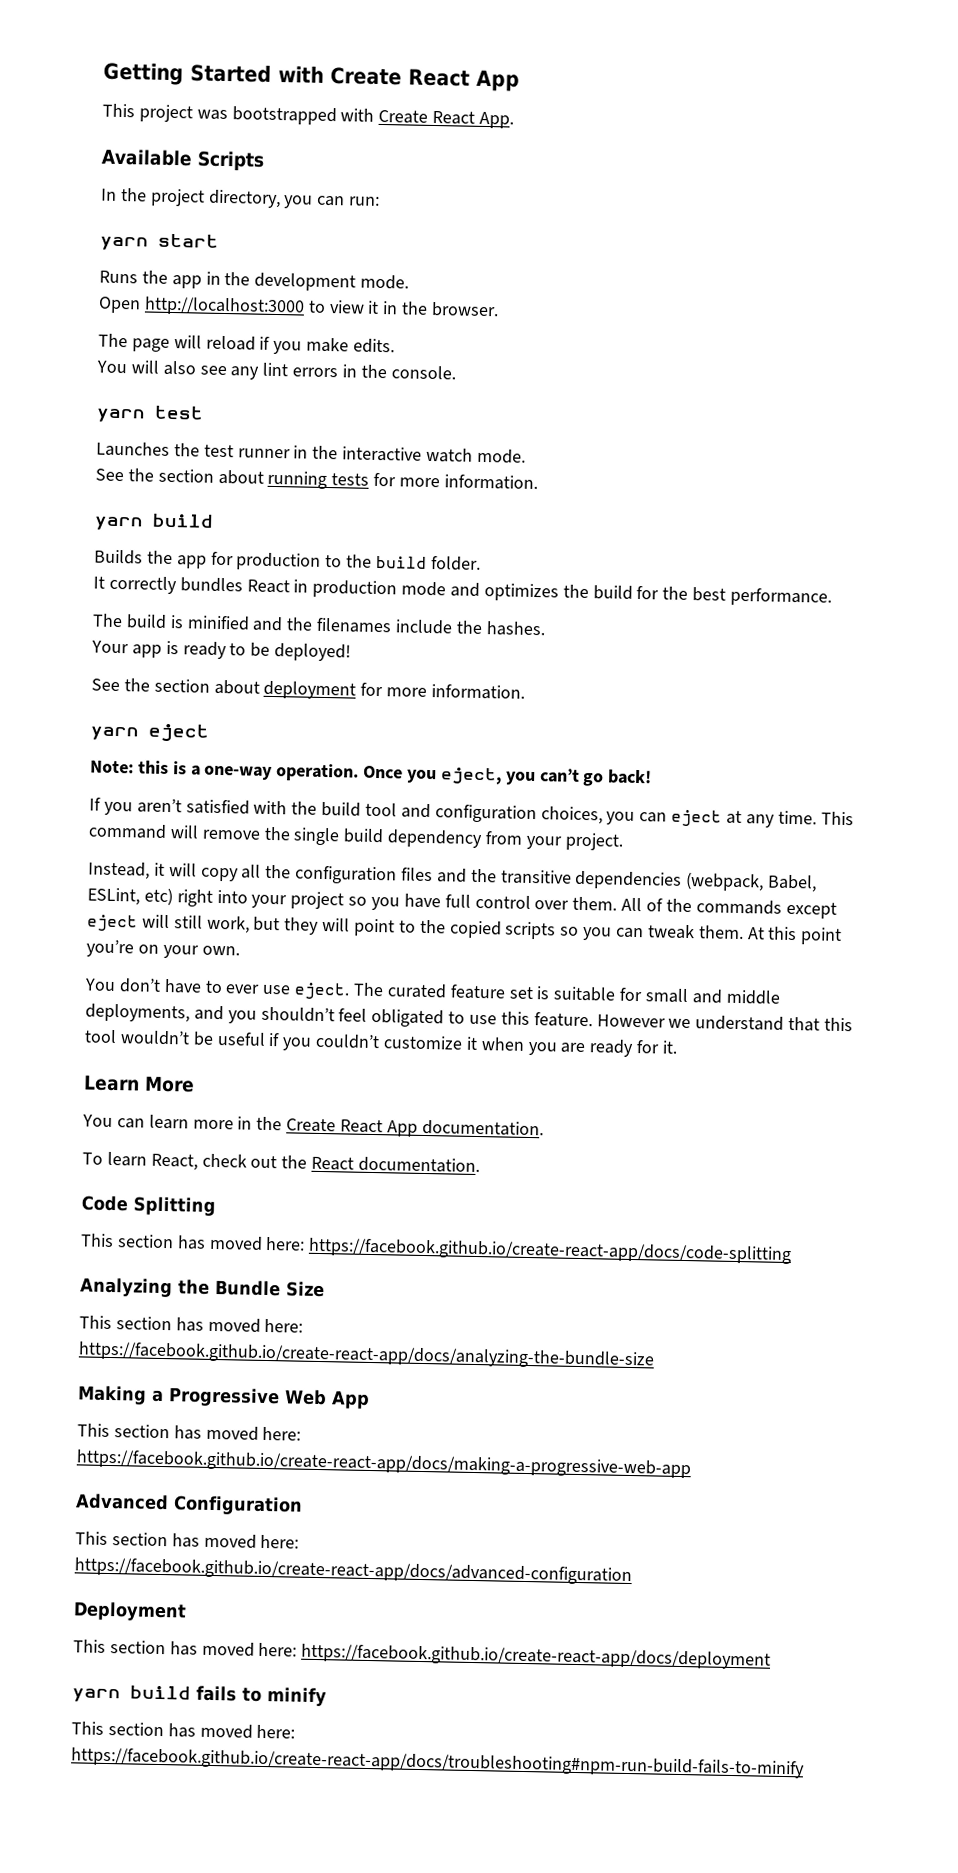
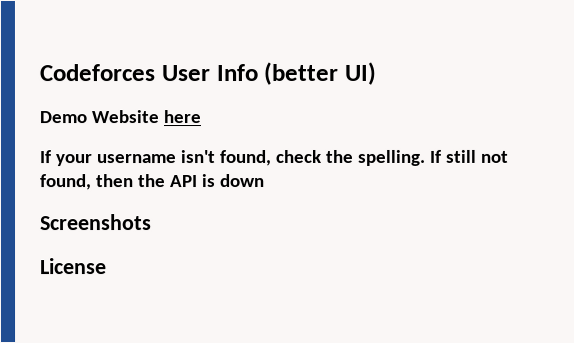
[103,62,520,92] [102,103,515,129] [101,148,265,171] [101,187,381,209] [100,233,219,251] [99,270,410,292] [98,296,500,318] [98,333,396,355] [96,360,456,380] [96,405,204,423] [96,441,526,464] [95,468,538,491] [94,513,214,531] [94,549,481,571] [93,575,833,607] [92,613,546,637] [91,640,352,662] [91,678,526,700] [90,723,210,743] [90,760,653,787] [89,797,854,828] [88,823,623,851] [88,861,818,893] [87,887,837,919] [87,914,843,945] [86,939,240,959] [84,978,781,1005] [85,1003,854,1032] [84,1029,679,1057] [83,1075,195,1093] [82,1114,544,1137] [82,1151,481,1174] [81,1195,216,1216] [80,1233,793,1265] [80,1277,325,1298] [79,1315,304,1333] [78,1341,655,1370] [77,1385,370,1409] [77,1423,302,1441] [76,1449,691,1479] [75,1493,303,1516] [75,1531,300,1549] [74,1557,632,1586] [73,1601,187,1622] [73,1639,772,1670] [72,1685,327,1707] [71,1721,296,1739] [71,1747,805,1779] Getting Started with Create React App // This project was bootstrapped with Create React App. // Available Scripts // In the project directory, you can run: // yarn start // Runs the app in the development mode. // Open http://localhost:3000 to view it in the browser. // The page will reload if you make edits. // You will also see any lint errors in the console. // yarn test // Launches the test runner in the interactive watch mode. // See the section about running tests for more information. // yarn build // Builds the app for production to the build folder. // It correctly bundles React in production mode and optimizes the build for the best performance. // The build is minified and the filenames include the hashes. // Your app is ready to be deployed! // See the section about deployment for more information. // yarn eject // Note: this is a one-way operation. Once you eject, you can’t go back! // If you aren’t satisfied with the build tool and configuration choices, you can eject at any time. This command will remove the single build dependency from your project. // Instead, it will copy all the configuration files and the transitive dependencies (webpack, Babel, ESLint, etc) right into your project so you have full control over them. All of the commands except eject will still work, but they will point to the copied scripts so you can tweak them. At this point you’re on your own. // You don’t have to ever use eject. The curated feature set is suitable for small and middle deployments, and you shouldn’t feel obligated to use this feature. However we understand that this tool wouldn’t be useful if you couldn’t customize it when you are ready for it. // Learn More // You can learn more in the Create React App documentation. // To learn React, check out the React documentation. // Code Splitting // This section has moved here: https://facebook.github.io/create-react-app/docs/code-splitting // Analyzing the Bundle Size // This section has moved here: https://facebook.github.io/create-react-app/docs/analyzing-the-bundle-size // Making a Progressive Web App // This section has moved here: https://facebook.github.io/create-react-app/docs/making-a-progressive-web-app // Advanced Configuration // This section has moved here: https://facebook.github.io/create-react-app/docs/advanced-configuration // Deployment // This section has moved here: https://facebook.github.io/create-react-app/docs/deployment // yarn build fails to minify // This section has moved here: https://facebook.github.io/create-react-app/docs/troubleshooting#npm-run-build-fails-to-minify -> [39,61,376,86] [39,110,201,124] [39,149,508,167] [40,174,265,191] [40,214,152,231] [40,258,107,275] Codeforces User Info (better UI) // Demo Website here // If your username isn't found, check the spelling. If still not found, then the API is down // Screenshots // License

